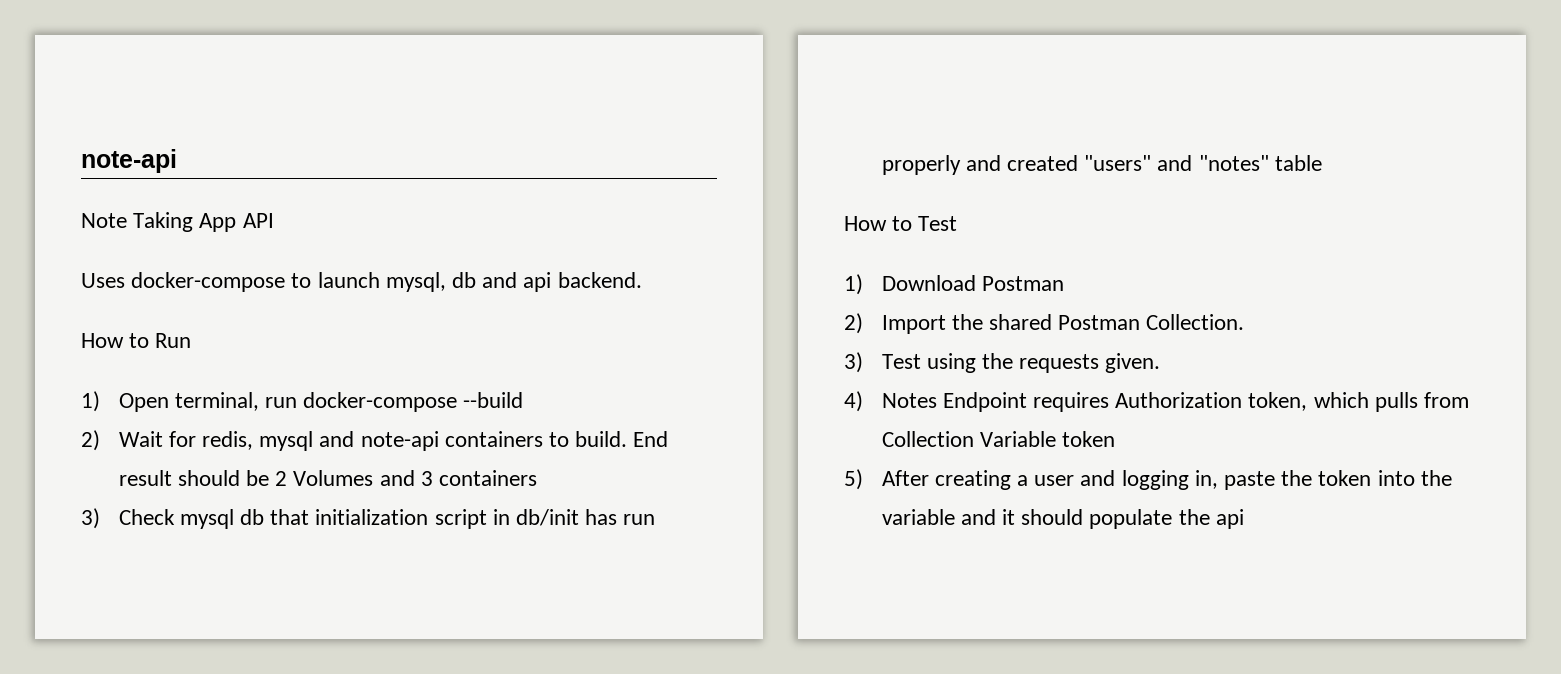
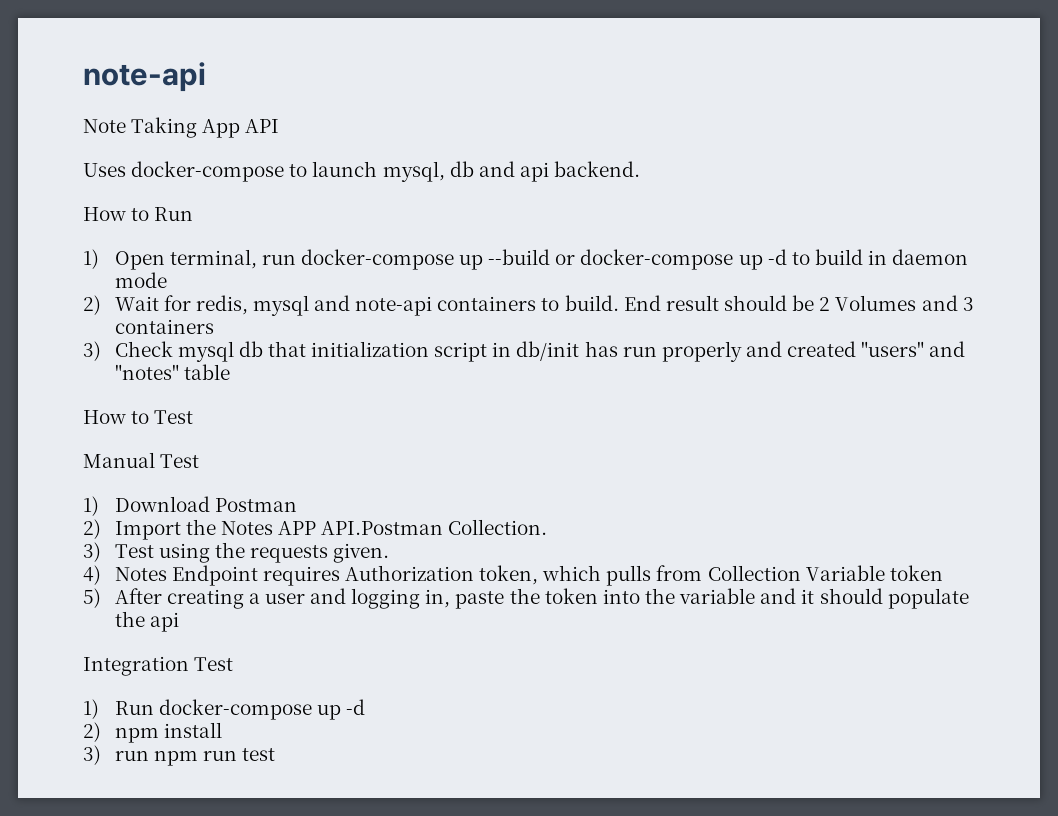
(458, 402) none -> [459,255,484,270] up
(524, 400) none -> [555,249,969,270] [114,272,167,288] or docker-compose up -d to build in daemon mode
(958, 223) none -> [83,452,200,468] // Manual Test
[988,314,1141,330] shared Postman -> [220,521,444,535] Notes APP API.Postman
(1244, 519) none -> [83,656,234,676] [83,699,365,720] [83,722,222,743] [83,745,275,766] // Integration Test // 1) Run docker-compose up -d // 2) npm install // 3) run npm run test

